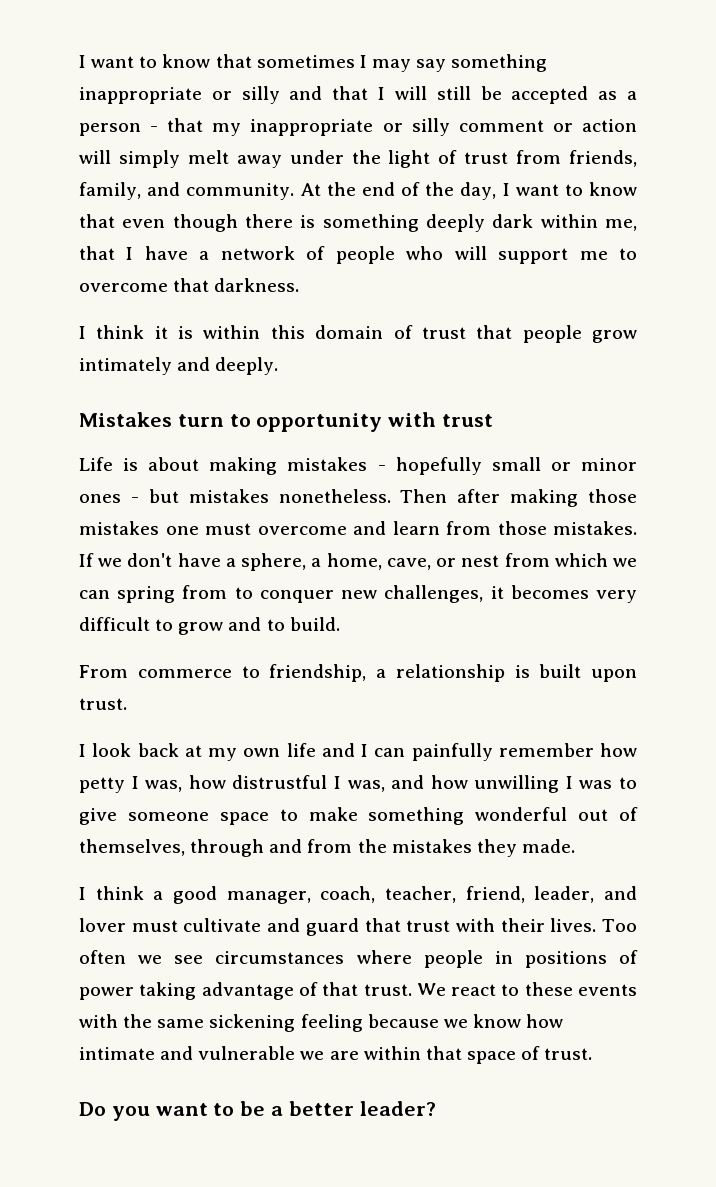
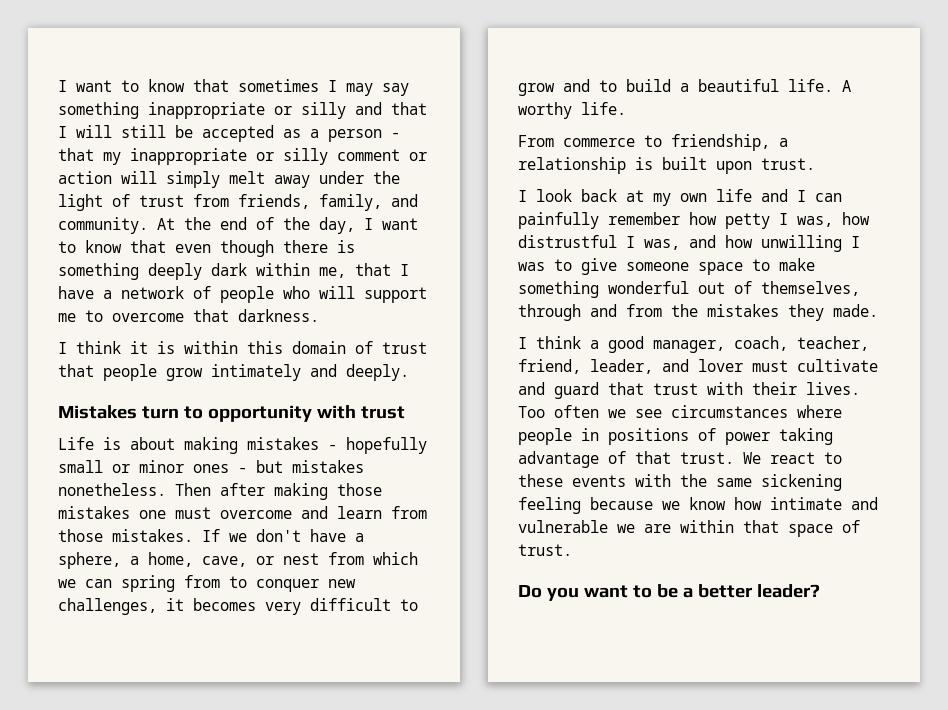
[289,617,340,631] build. -> [626,79,851,92] [518,102,626,119] build a beautiful life. A worthy life.

